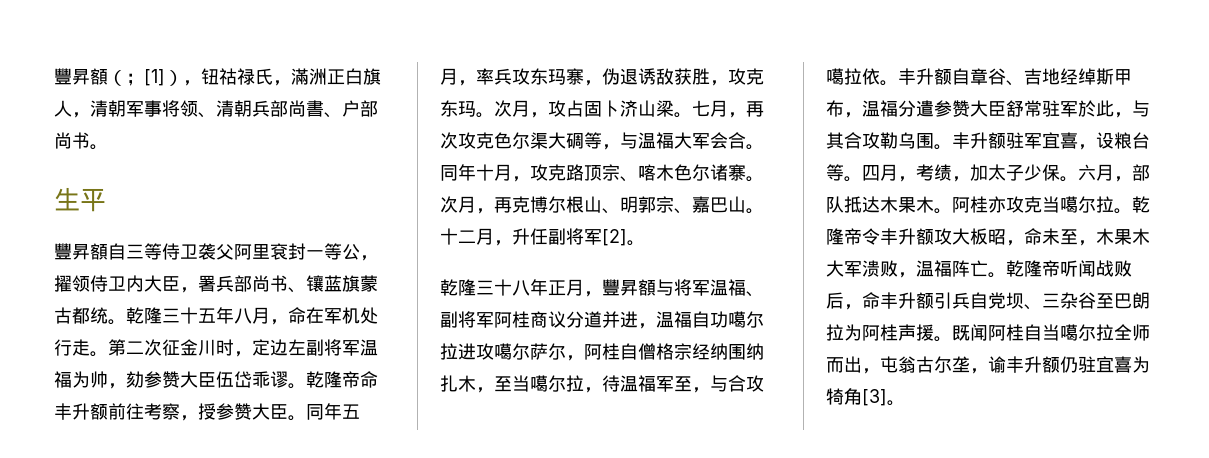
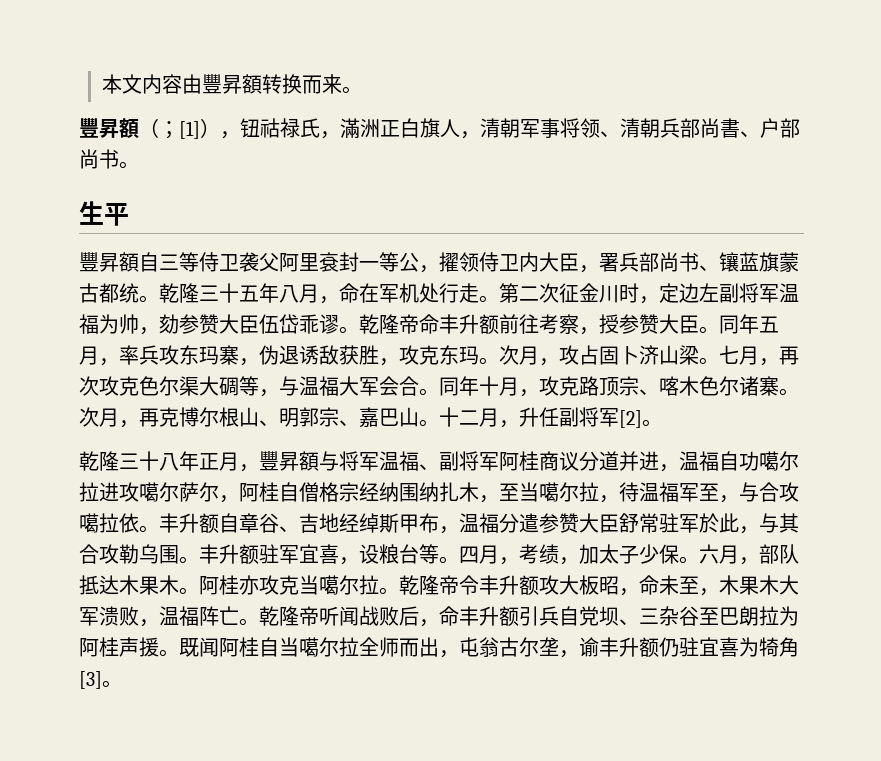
(54, 76) none -> [101,74,362,94] 本文内容由豐昇額转换而来。 //

